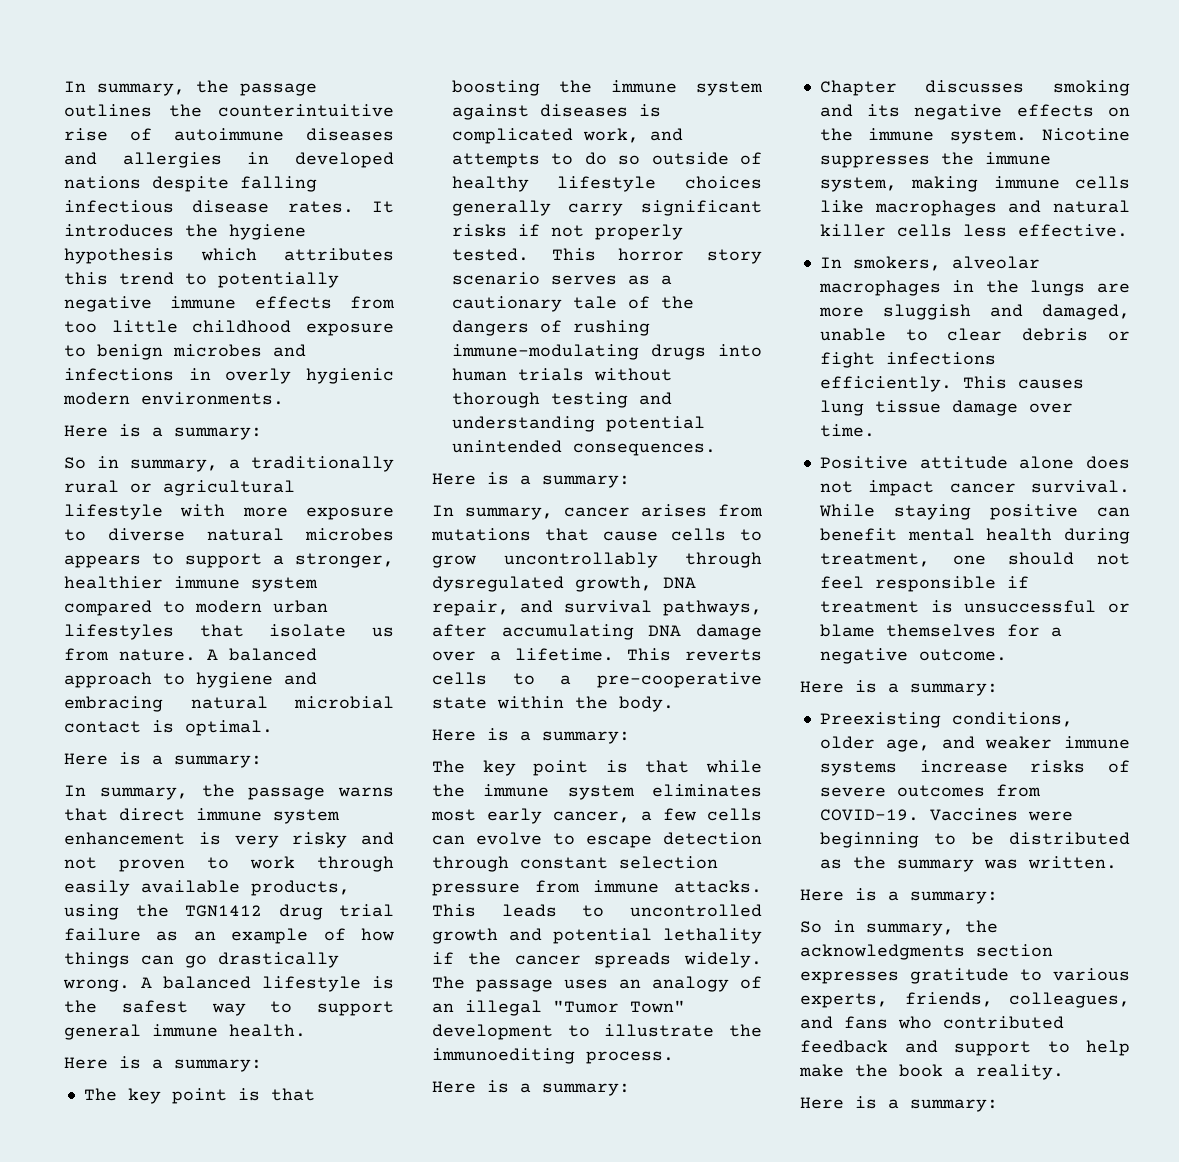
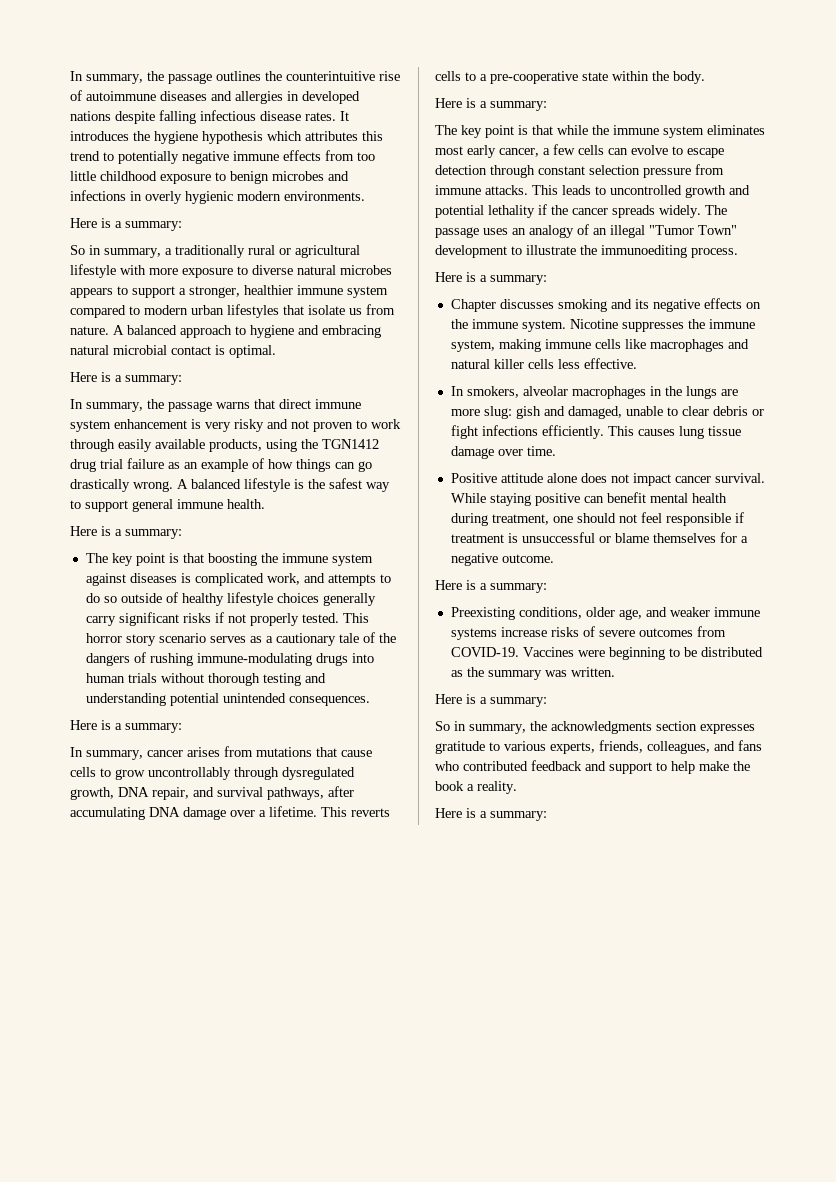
[882,304,971,320] sluggish -> [483,406,541,419] slug: gish

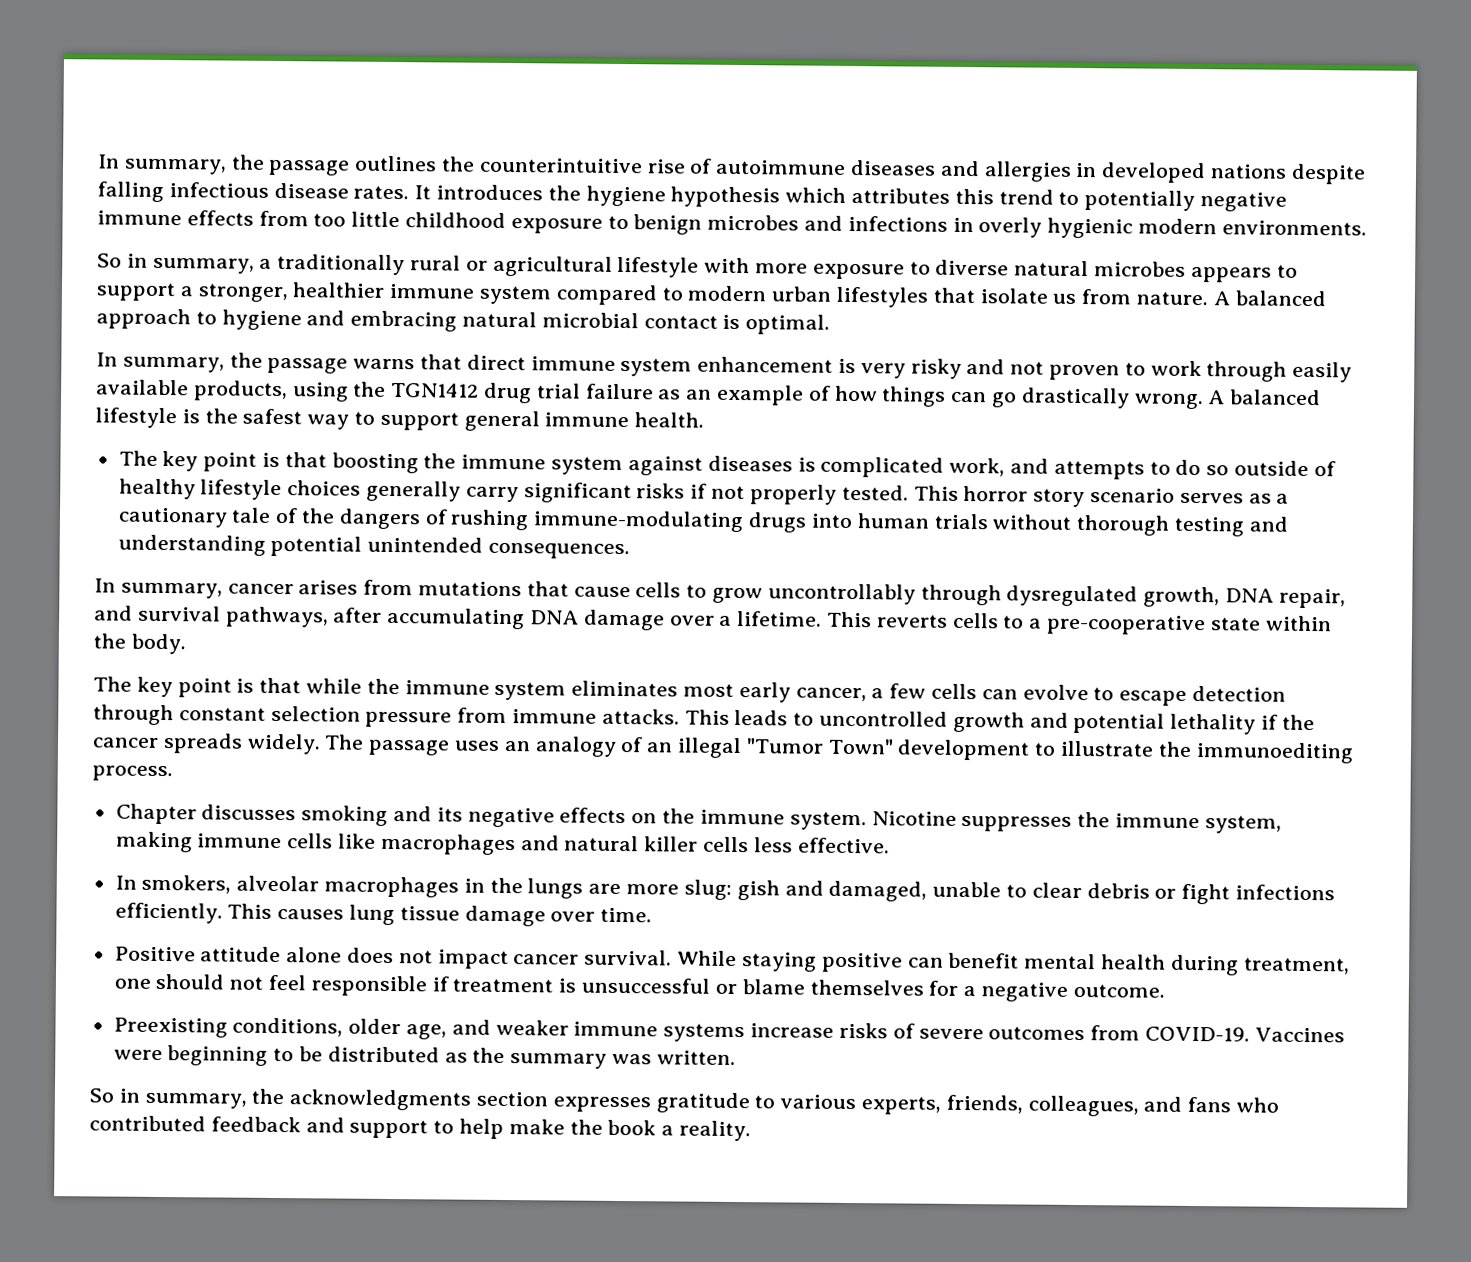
[70,218,182,231] // Here is a summary: -> (1367, 228) none
[70,372,182,385] // Here is a summary: -> (831, 324) none
[70,526,182,539] // Here is a summary: -> (705, 420) none
[70,720,182,733] // Here is a summary: -> (631, 551) none
[435,98,547,111] // Here is a summary: -> (186, 644) none
[435,272,547,285] // Here is a summary: -> (173, 773) none
[435,580,547,593] // Here is a summary: -> (1165, 990) none
[435,694,547,707] // Here is a summary: -> (736, 1058) none
[435,808,547,821] // Here is a summary: -> (752, 1131) none

